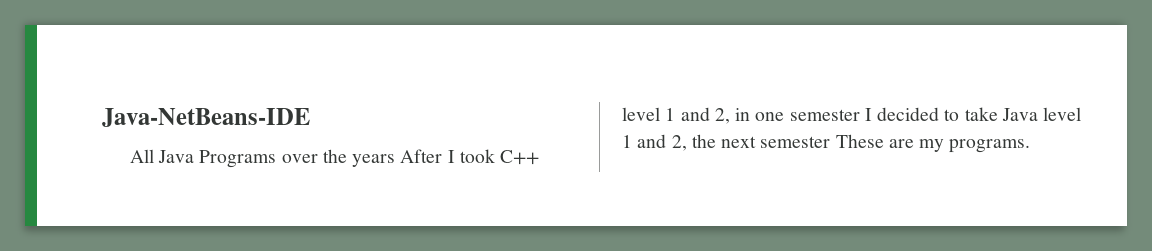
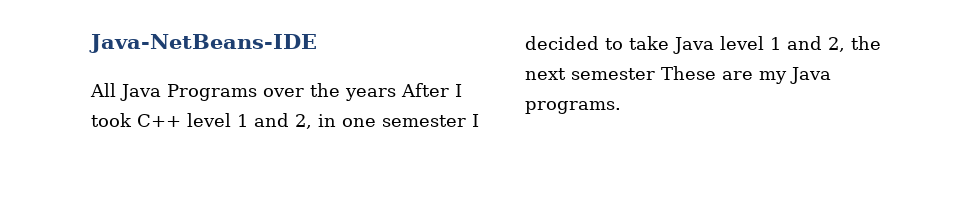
(945, 145) none -> [790,67,831,84] Java

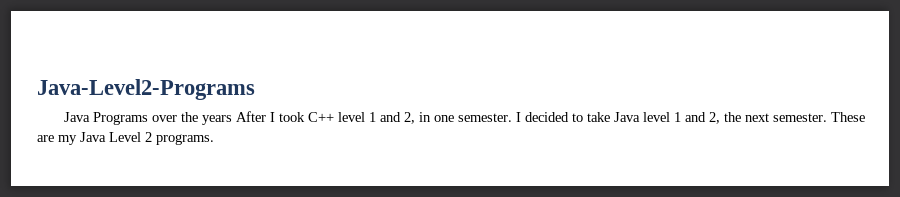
[89,34,317,53] [90,83,116,97] Java-NetBeans-IDE // All -> [37,79,255,100] Java-Level2-Programs //
[382,115,466,127] semester -> [457,113,512,122] semester.
[571,68,655,80] semester -> [772,113,827,122] semester.
(831, 75) none -> [109,132,152,142] Level 2

